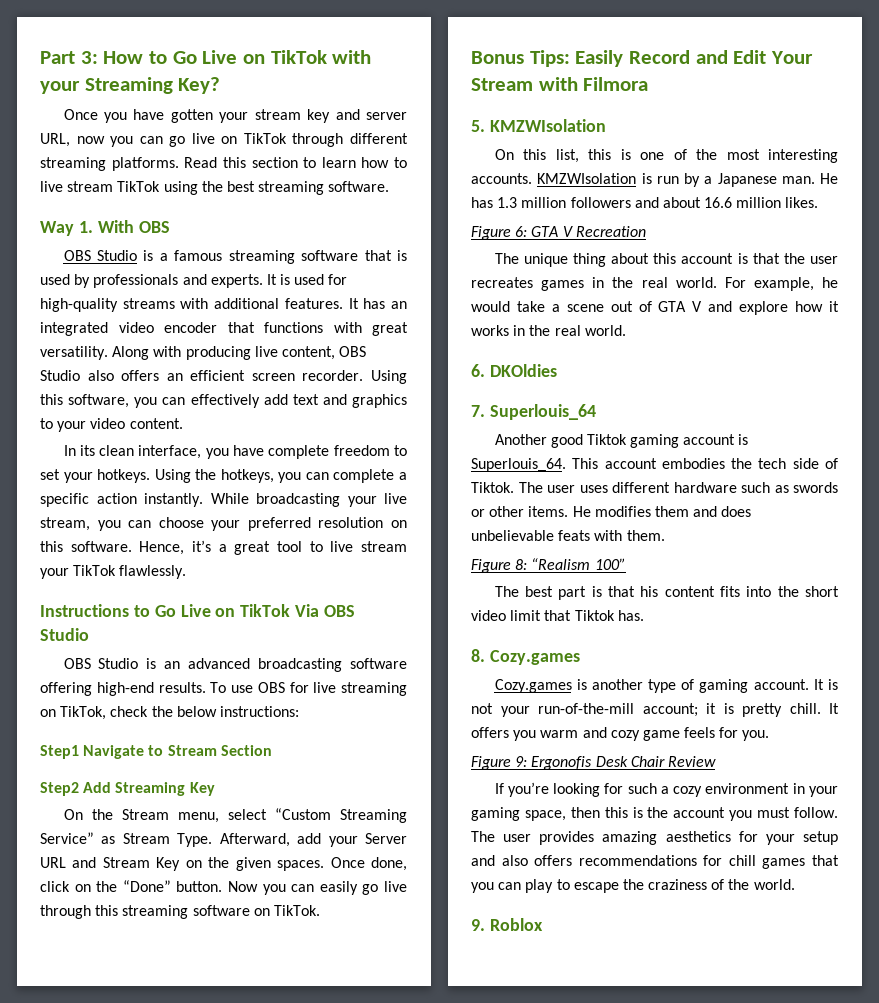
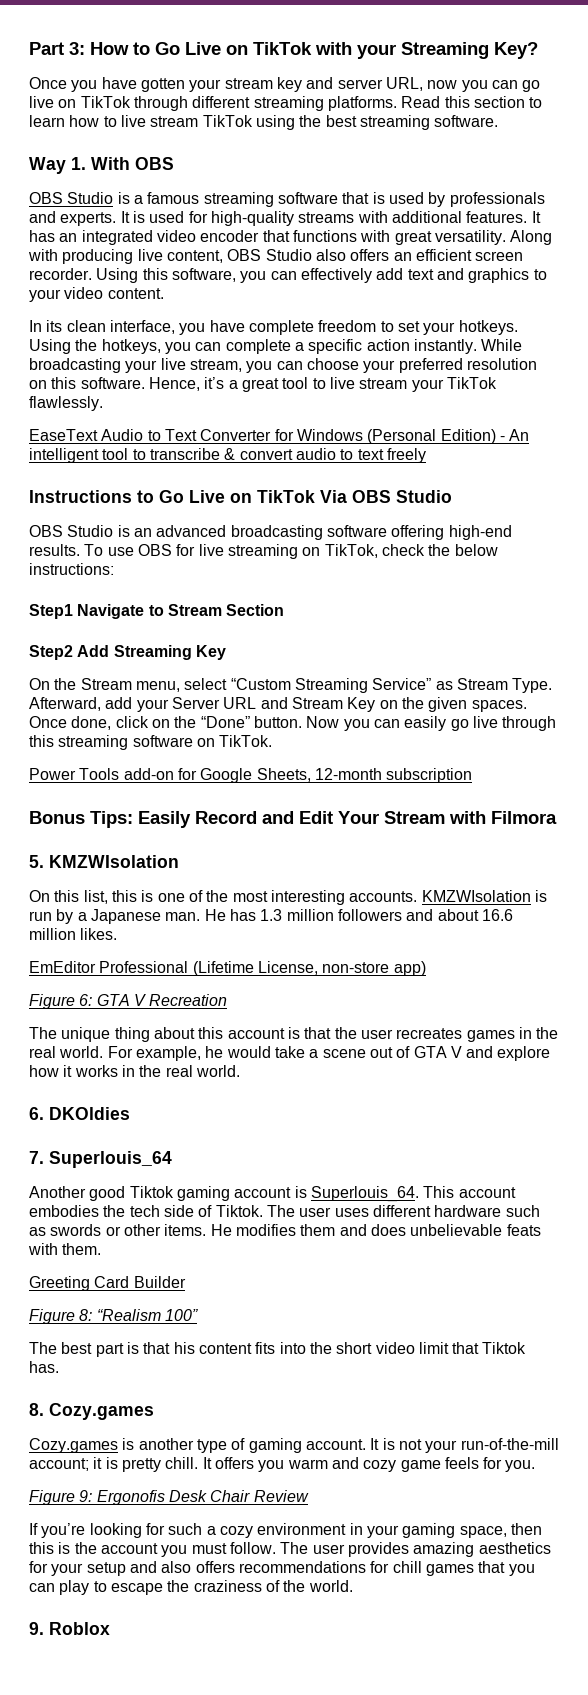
(187, 572) none -> [29,429,530,444] [29,448,426,463] // EaseText Audio to Text Converter for Windows (Personal Edition) - An intelligent tool to transcribe & convert audio to text freely
(320, 910) none -> [29,768,473,783] // Power Tools add-on for Google Sheets, 12-month subscription
(819, 202) none -> [29,961,426,976] // EmEditor Professional (Lifetime License, non-store app)
(665, 535) none -> [29,1276,186,1291] // Greeting Card Builder

